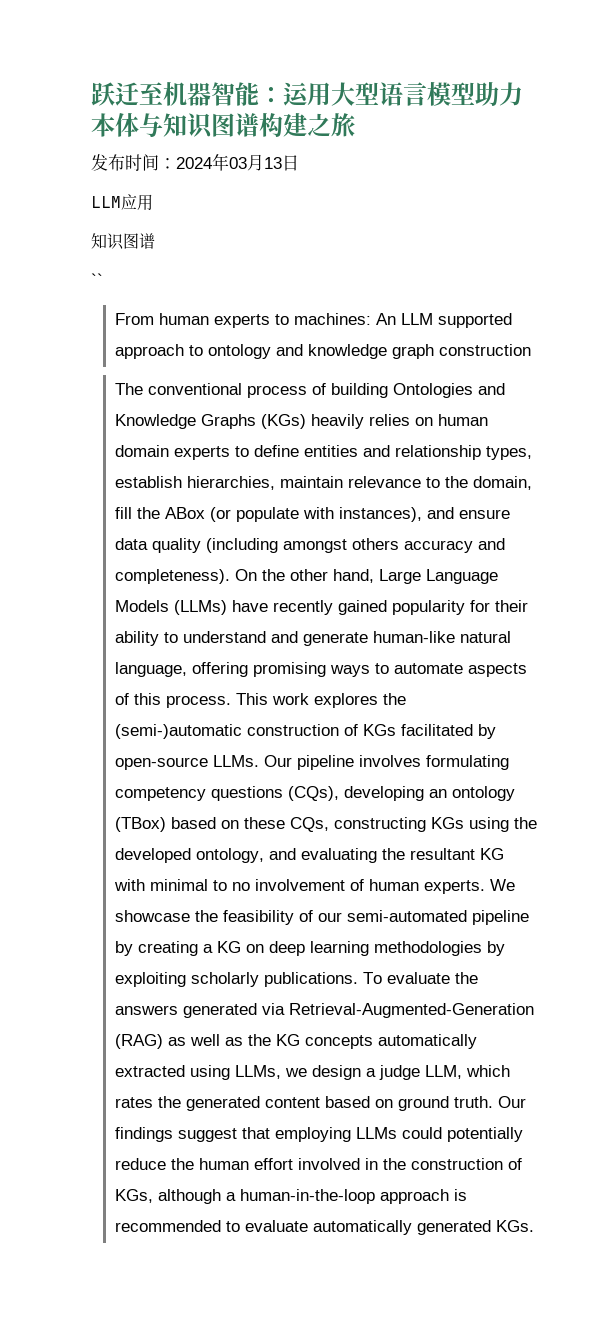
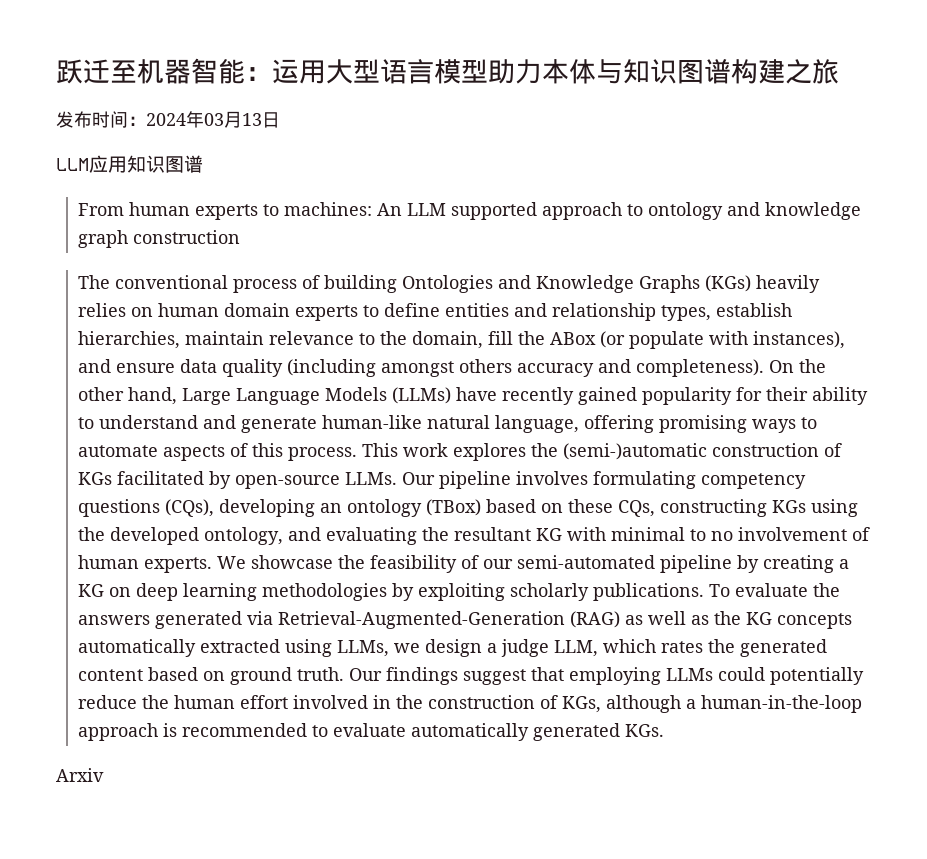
[91,233,155,250] [91,273,103,286] // 知识图谱 // `` -> [127,155,203,173] 知识图谱
(535, 1226) none -> [56,768,104,782] // Arxiv

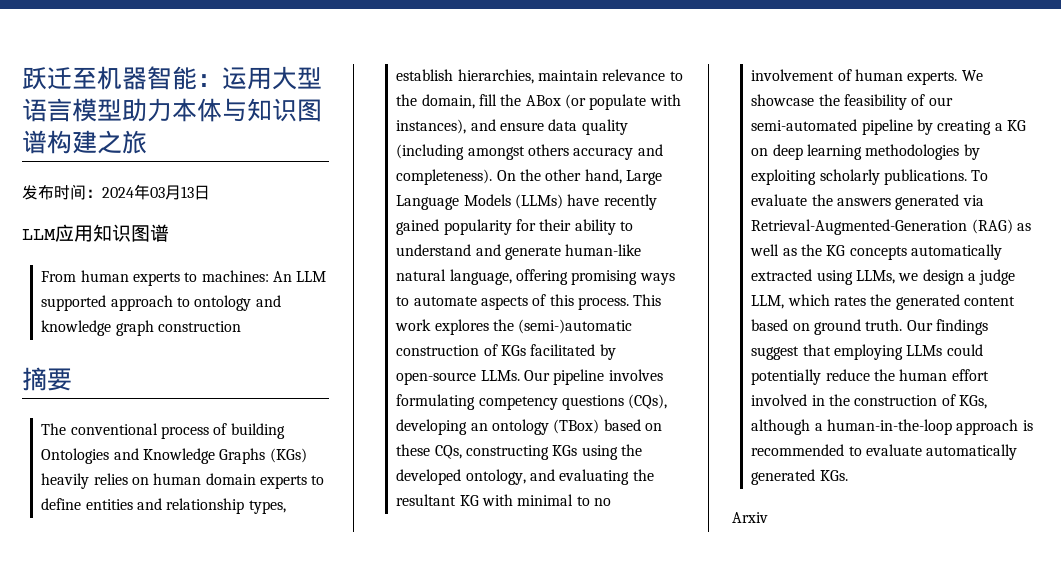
(241, 237) none -> [22,367,72,391] // 摘要

